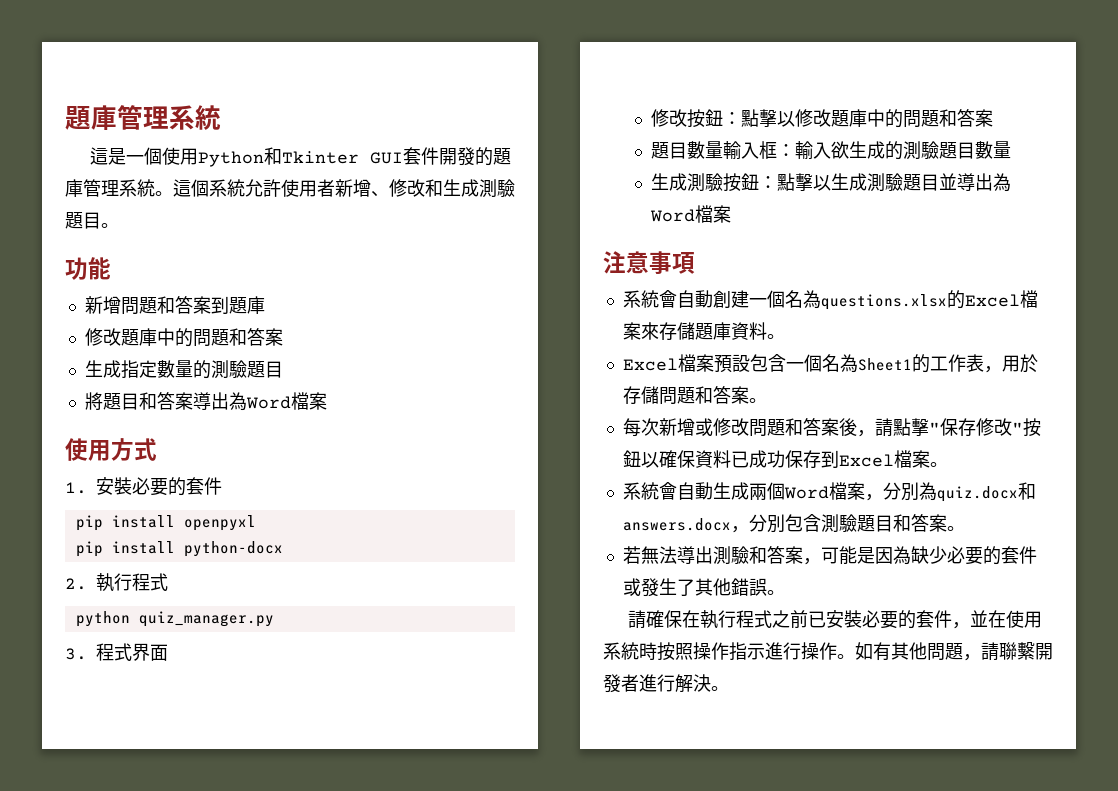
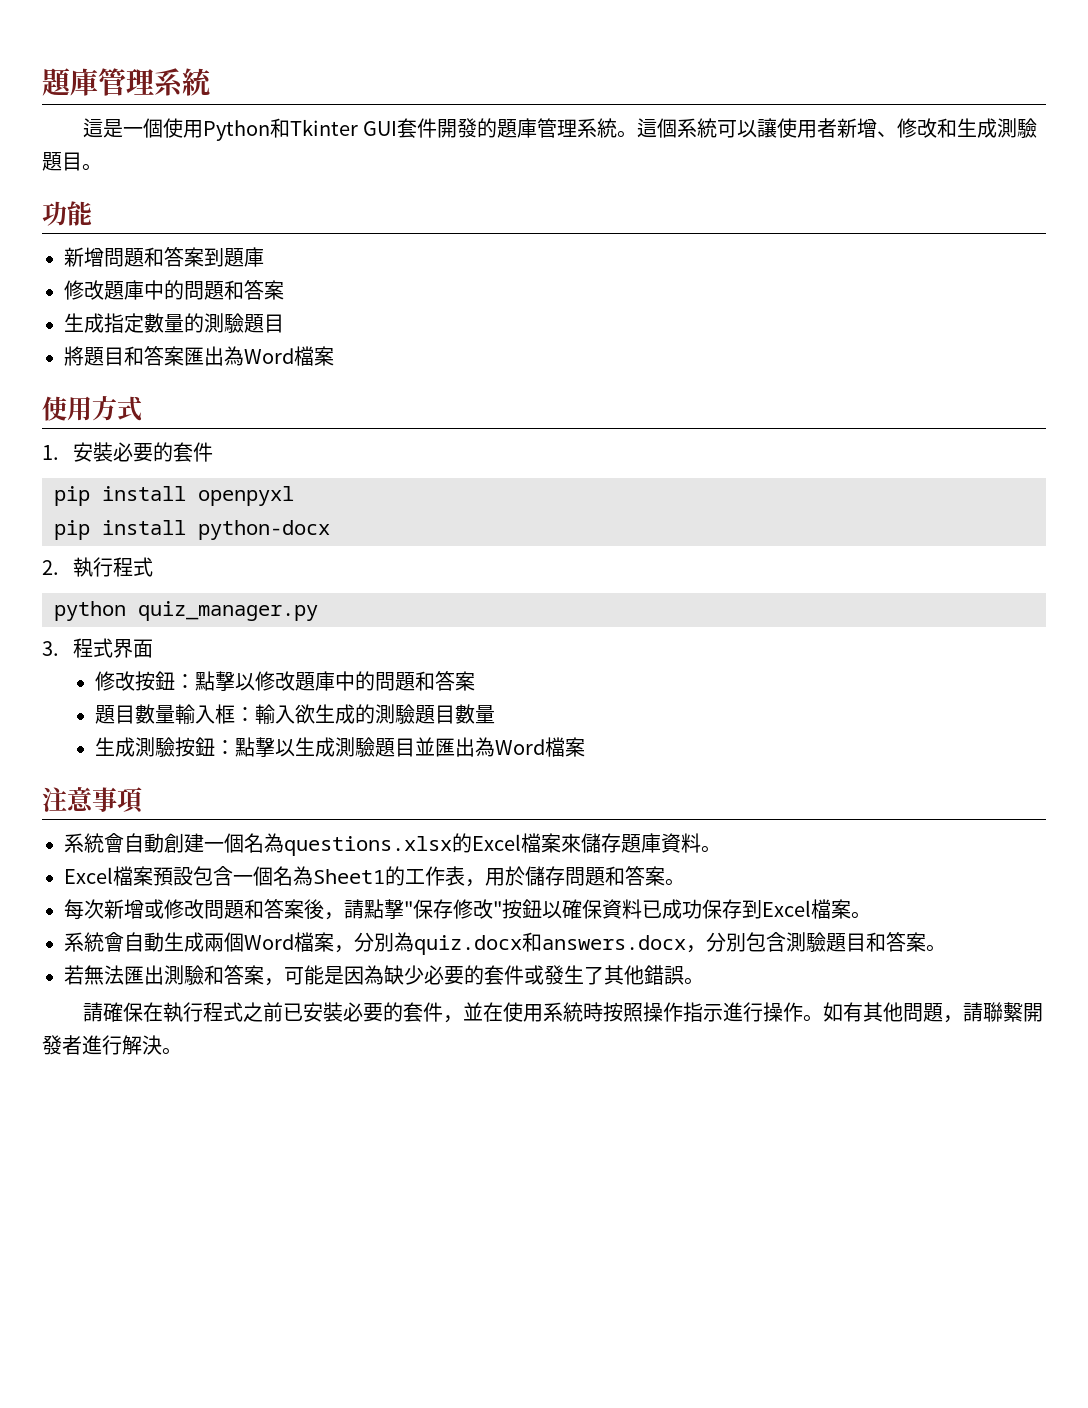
[245,179,281,197] 允許 -> [717,118,778,138] 可以讓
[192,392,211,410] 導 -> [184,347,204,366] 匯
[956,173,975,191] 導 -> [434,738,455,757] 匯
[658,322,695,340] 存儲 -> [581,833,621,853] 儲存
[622,386,659,404] 存儲 -> [525,866,565,886] 儲存
[676,546,695,564] 導 -> [124,966,144,985] 匯

